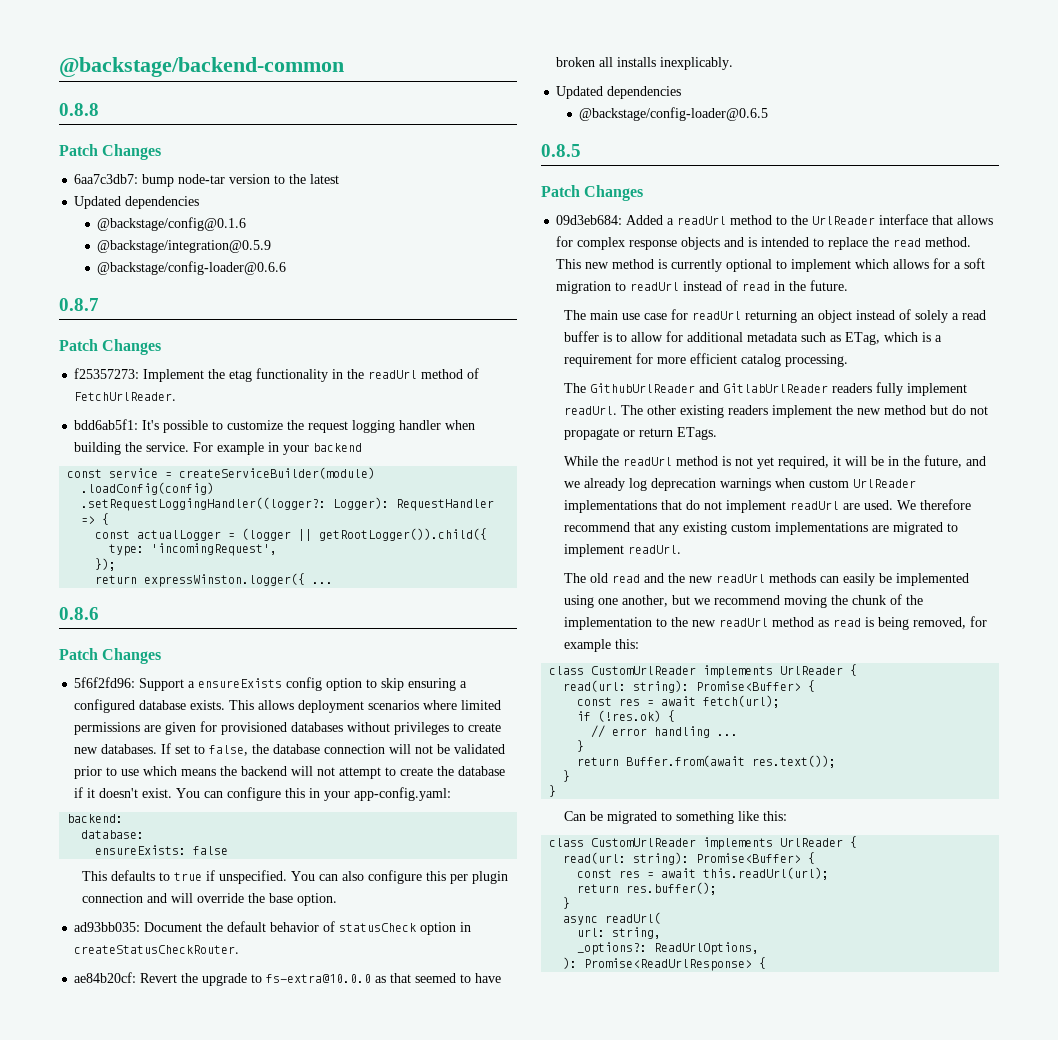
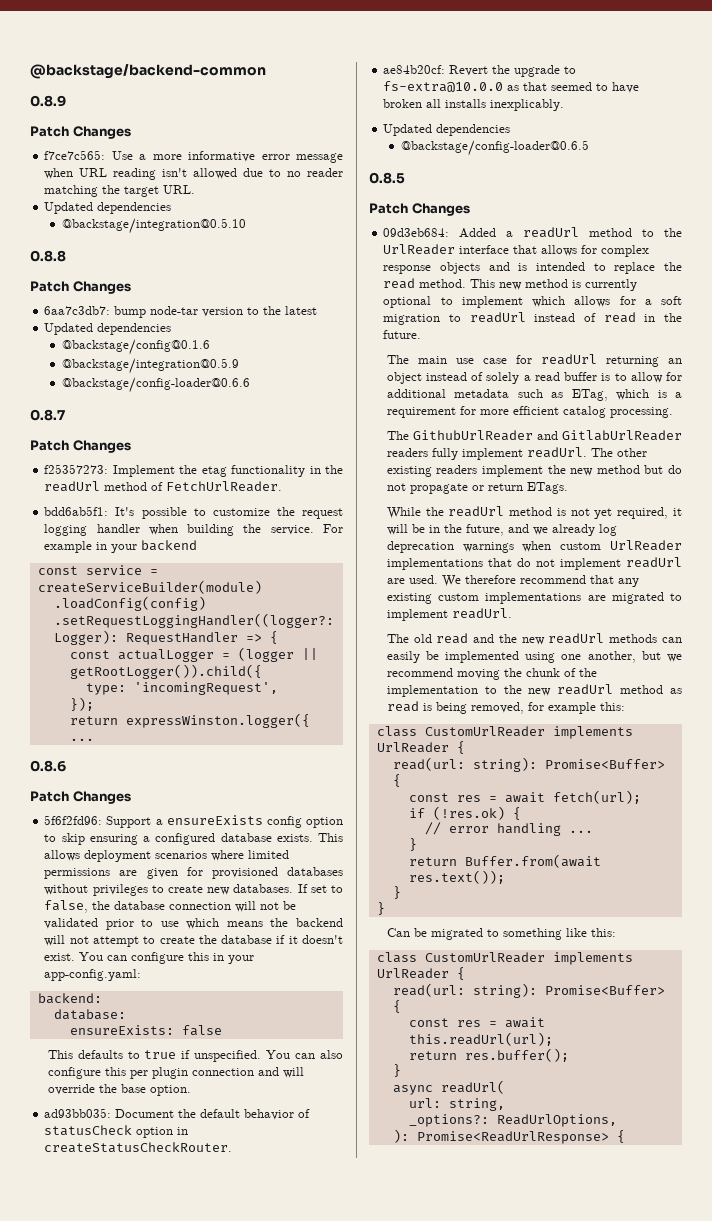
(344, 67) none -> [30,95,66,107] [30,126,131,139] [44,150,343,163] [44,168,343,180] [44,185,196,197] [44,202,172,214] [62,218,247,234] // 0.8.9 // Patch Changes // f7ce7c565: Use a more informative error message when URL reading isn't allowed due to no reader matching the target URL. // Updated dependencies // @backstage/integration@0.5.10

